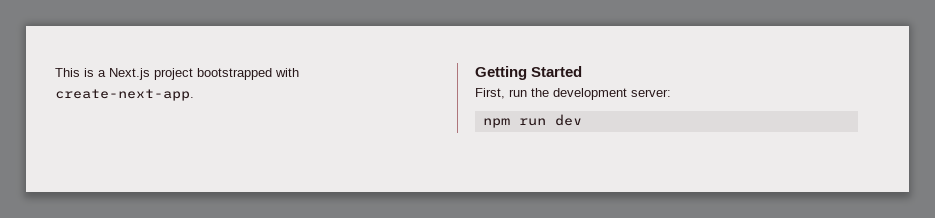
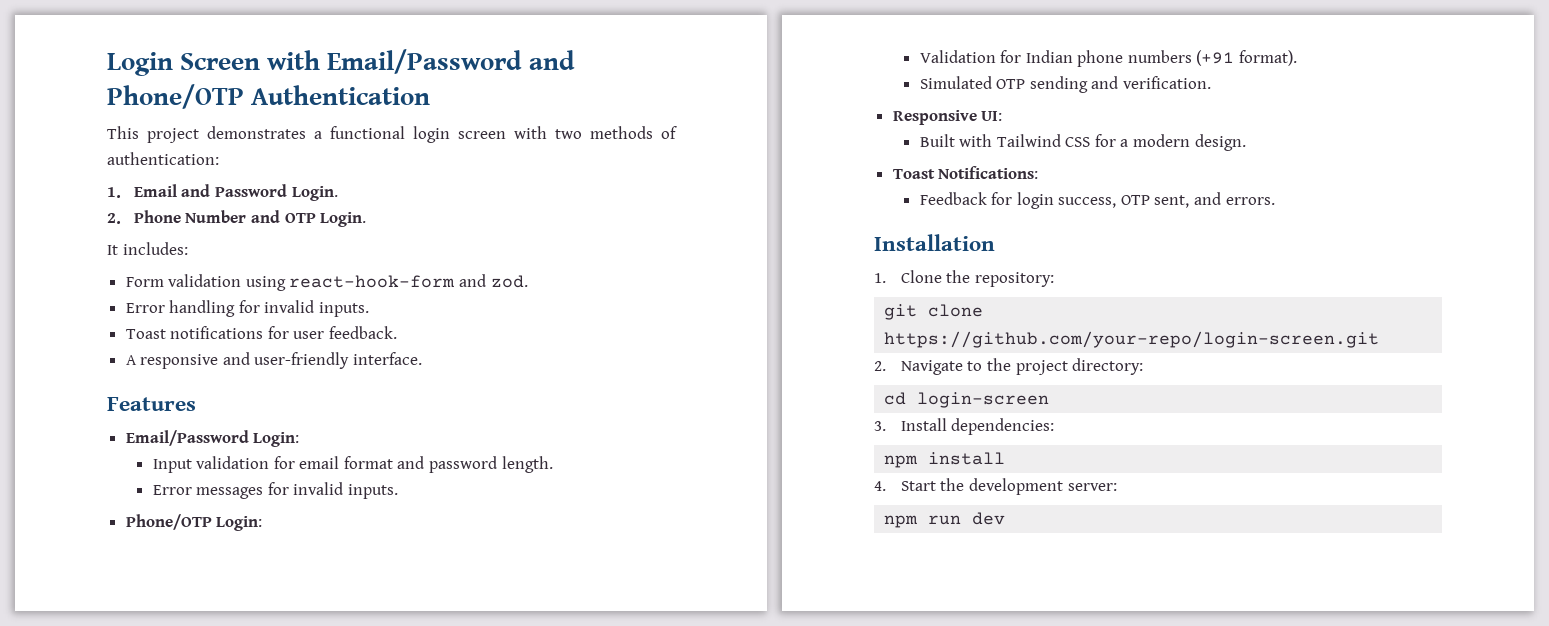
[55,68,299,80] [55,89,194,101] [475,66,583,80] [475,88,527,99] This is a Next.js project bootstrapped with create-next-app. // Getting Started // First, run -> [107,49,575,76] [107,84,431,109] [107,126,677,143] [107,152,219,165] [107,184,338,201] [107,210,367,227] [107,242,188,255] [125,274,528,291] [125,300,370,317] [125,326,398,339] [125,352,423,369] [107,397,196,411] [125,430,300,447] [152,456,553,473] [152,482,398,499] [125,514,263,531] [919,50,1298,67] [919,76,1211,93] [892,110,1003,125] [919,134,1246,151] [892,166,1039,179] [919,192,1275,209] [874,234,995,251] [874,270,1055,287] [884,304,984,320] [884,331,1380,348] [874,358,1144,375] [884,392,1050,408] [874,418,1055,435] [884,452,1006,468] [874,481,936,491] Login Screen with Email/Password and Phone/OTP Authentication // This project demonstrates a functional login screen with two methods of authentication: // 1. Email and Password Login. // 2. Phone Number and OTP Login. // It includes: // Form validation using react-hook-form and zod. // Error handling for invalid inputs. // Toast notifications for user feedback. // A responsive and user-friendly interface. // Features // Email/Password Login: // Input validation for email format and password length. // Error messages for invalid inputs. // Phone/OTP Login: // Validation for Indian phone numbers (+91 format). // Simulated OTP sending and verification. // Responsive UI: // Built with Tailwind CSS for a modern design. // Toast Notifications: // Feedback for login success, OTP sent, and errors. // Installation // 1. Clone the repository: // git clone https://github.com/your-repo/login-screen.git // 2. Navigate to the project directory: // cd login-screen // 3. Install dependencies: // npm install // 4. Start

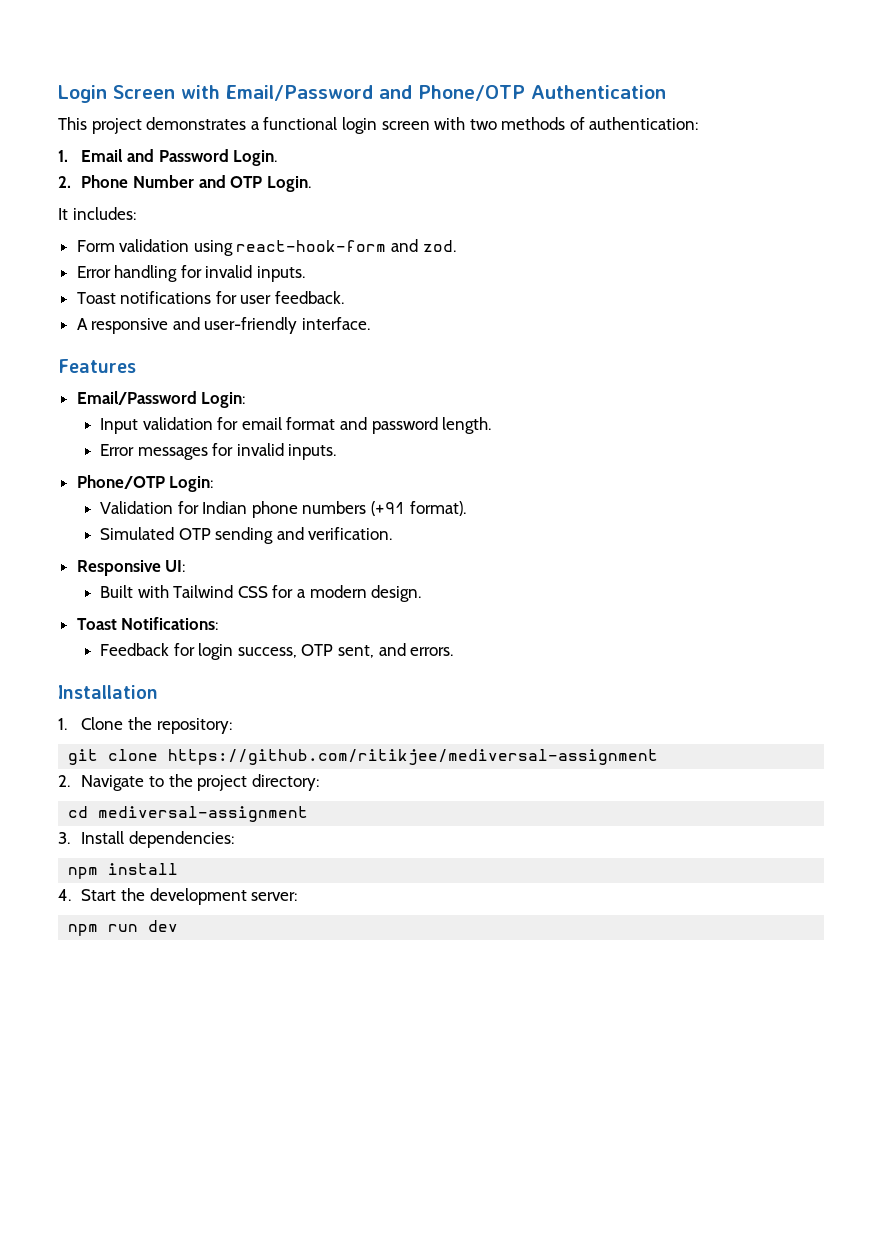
[884,331,1380,348] https://github.com/your-repo/login-screen.git -> [168,749,659,765] https://github.com/ritikjee/mediversal-assignment
[917,392,1050,408] login-screen -> [98,806,309,822] mediversal-assignment

